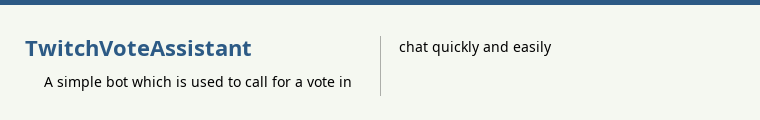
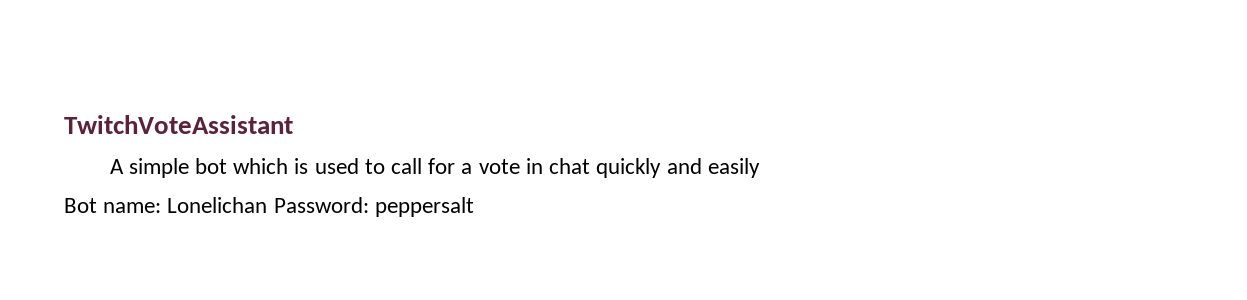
(552, 48) none -> [64,197,474,217] // Bot name: Lonelichan Password: peppersalt

